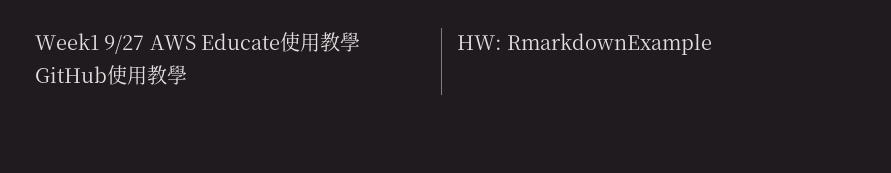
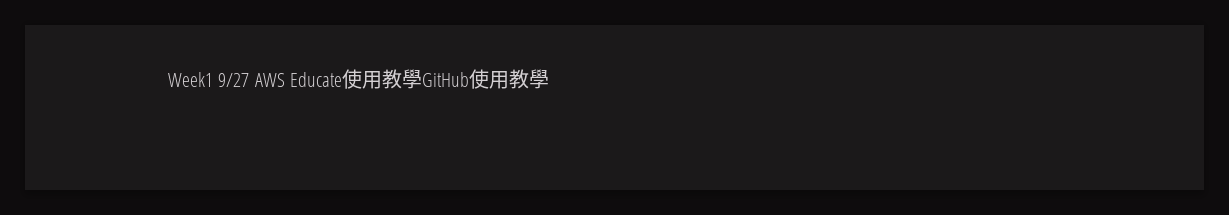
[457,33,713,55] // HW: RmarkdownExample -> (549, 79) none

